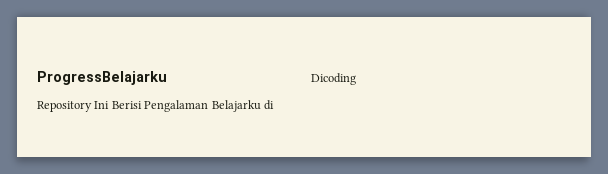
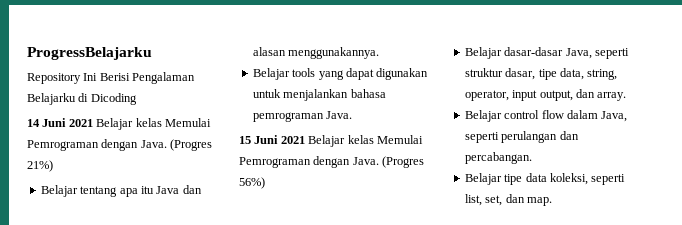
(356, 79) none -> [27,118,211,130] [27,139,213,151] [27,160,53,172] [40,185,202,197] [252,47,380,59] [252,68,429,80] [252,89,386,101] [252,111,353,122] [239,135,423,147] [239,156,425,168] [239,177,265,189] [464,47,629,59] [464,68,618,80] [464,89,627,101] [464,110,628,122] [464,131,579,143] [464,152,532,164] [464,173,626,185] [464,194,552,206] // 14 Juni 2021 Belajar kelas Memulai Pemrograman dengan Java. (Progres 21%) // Belajar tentang apa itu Java dan alasan menggunakannya. // Belajar tools yang dapat digunakan untuk menjalankan bahasa pemrograman Java. // 15 Juni 2021 Belajar kelas Memulai Pemrograman dengan Java. (Progres 56%) // Belajar dasar-dasar Java, seperti struktur dasar, tipe data, string, operator, input output, dan array. // Belajar control flow dalam Java, seperti perulangan dan percabangan. // Belajar tipe data koleksi, seperti list, set, dan map.

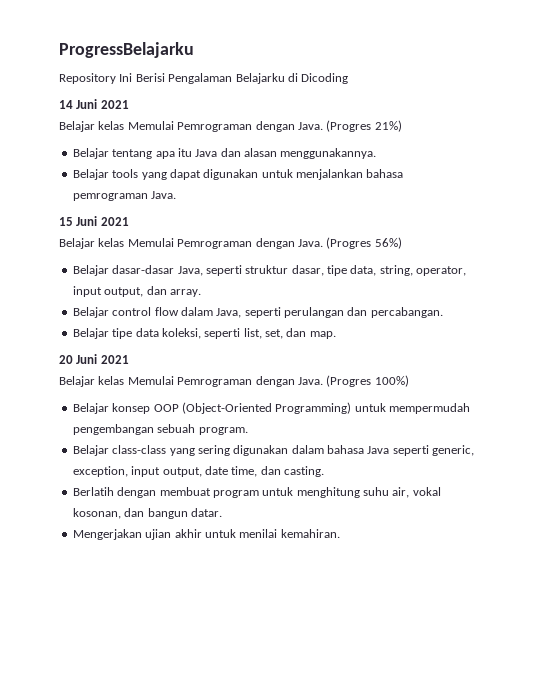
(93, 123) none -> (129, 104) //
(305, 140) none -> (129, 221) //
(552, 201) none -> [59,354,129,364] [59,375,409,387] [72,402,470,414] [72,424,248,435] [72,445,475,456] [72,466,324,477] [72,487,441,498] [72,508,222,519] [72,529,340,540] // 20 Juni 2021 // Belajar kelas Memulai Pemrograman dengan Java. (Progres 100%) // Belajar konsep OOP (Object-Oriented Programming) untuk mempermudah pengembangan sebuah program. // Belajar class-class yang sering digunakan dalam bahasa Java seperti generic, exception, input output, date time, dan casting. // Berlatih dengan membuat program untuk menghitung suhu air, vokal kosonan, dan bangun datar. // Mengerjakan ujian akhir untuk menilai kemahiran.

